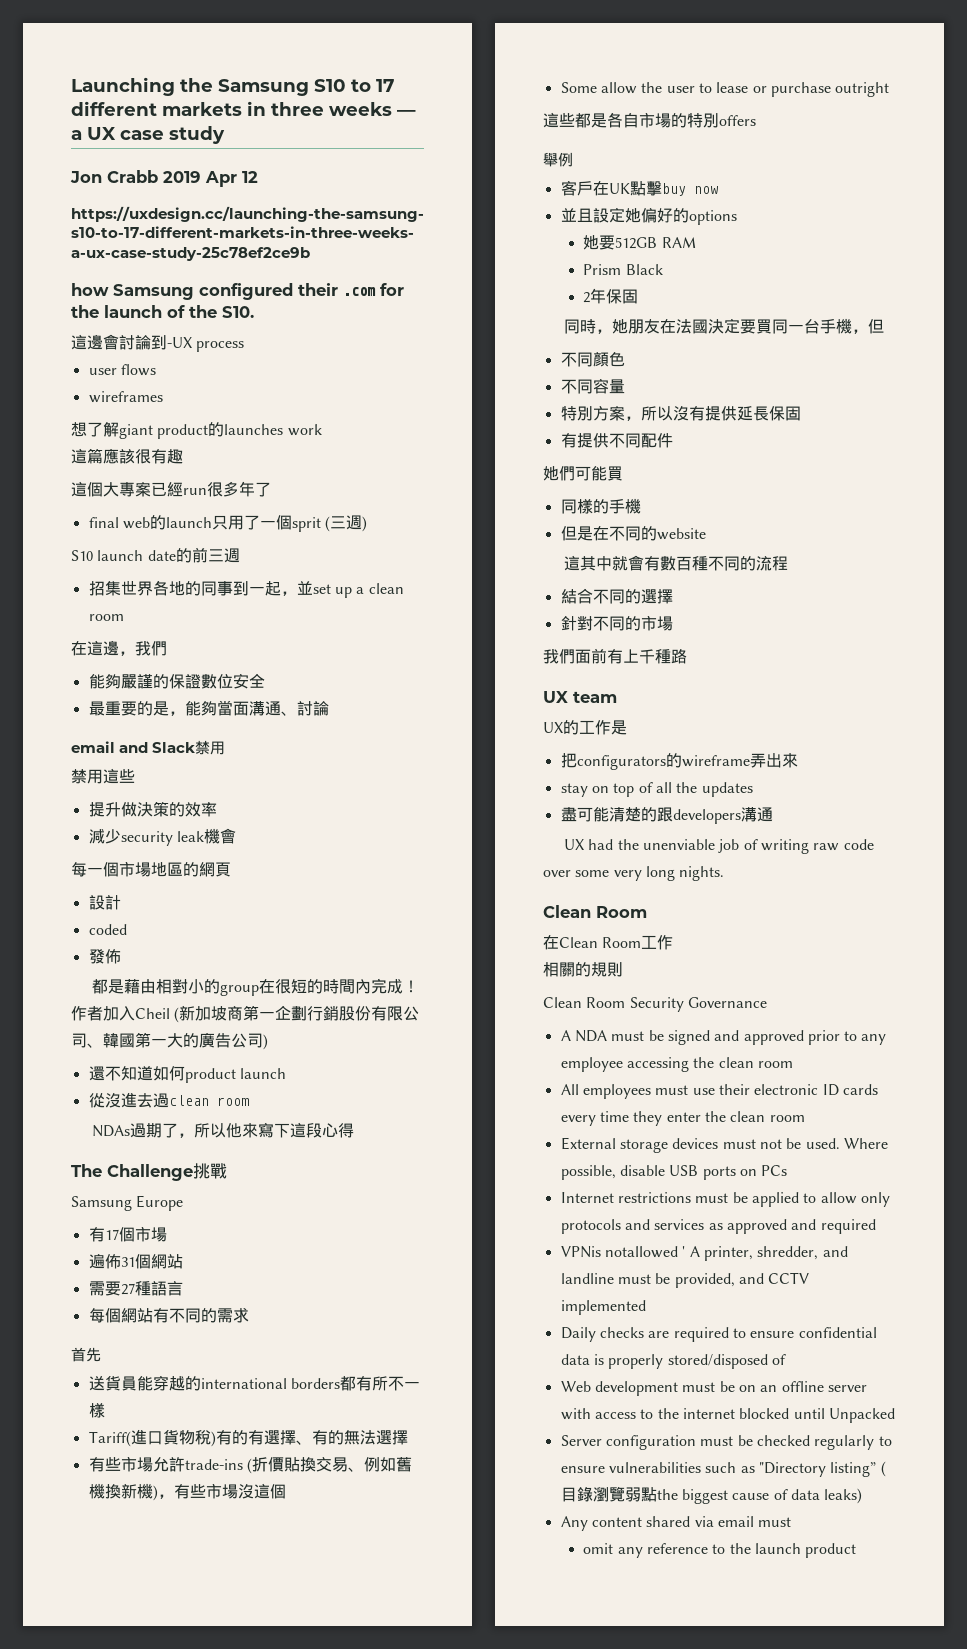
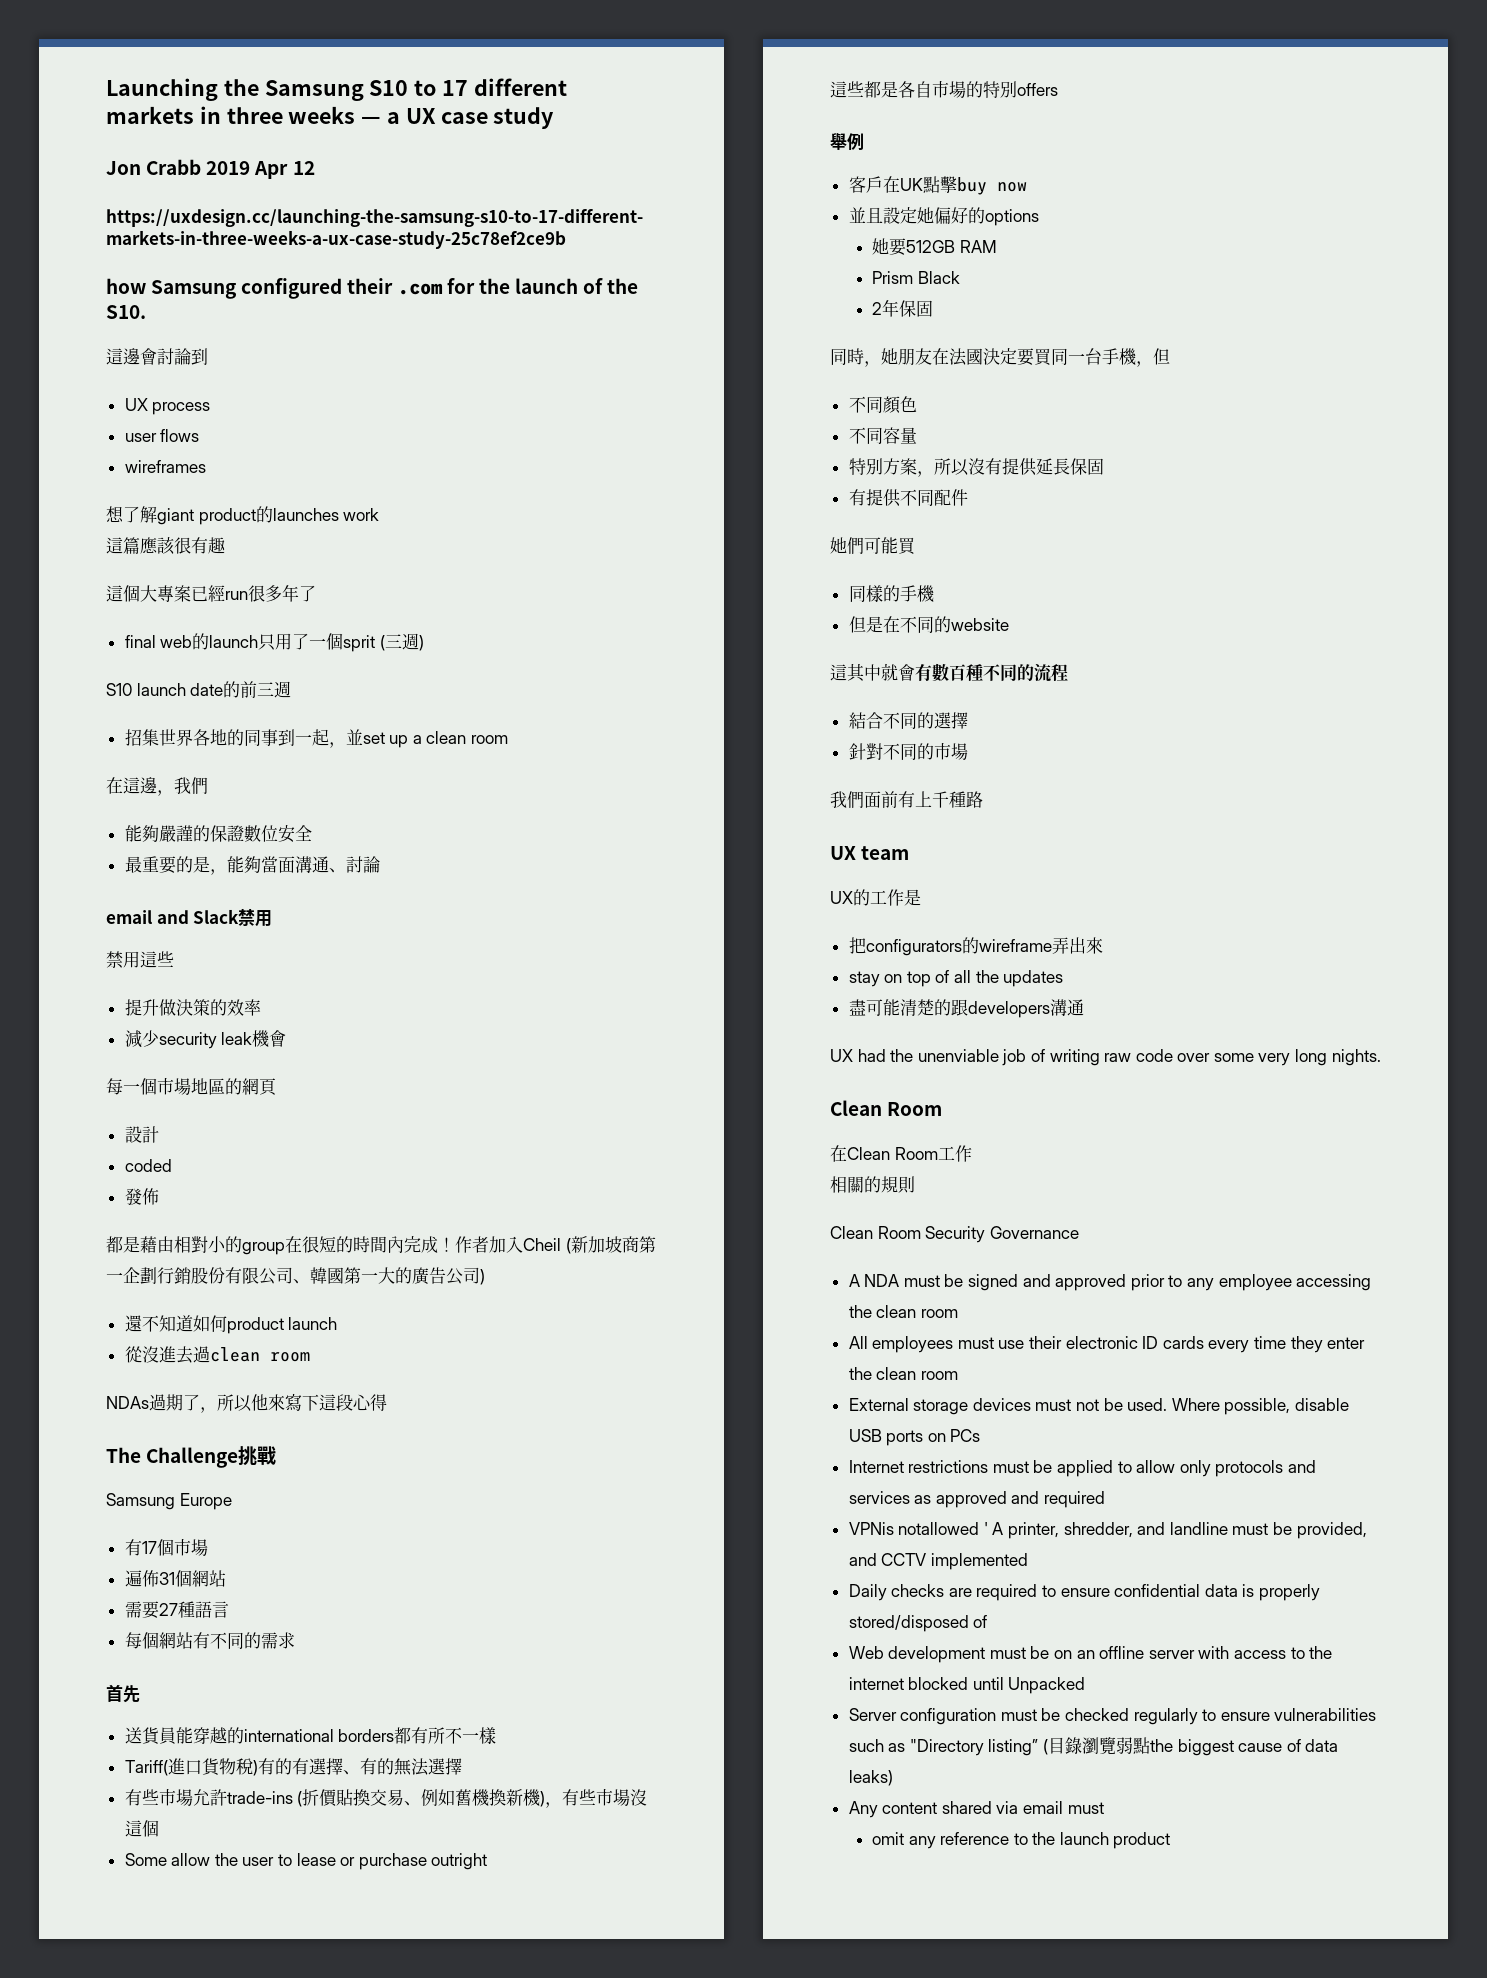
[167,337,193,348] -UX -> [124,398,148,411] // UX

